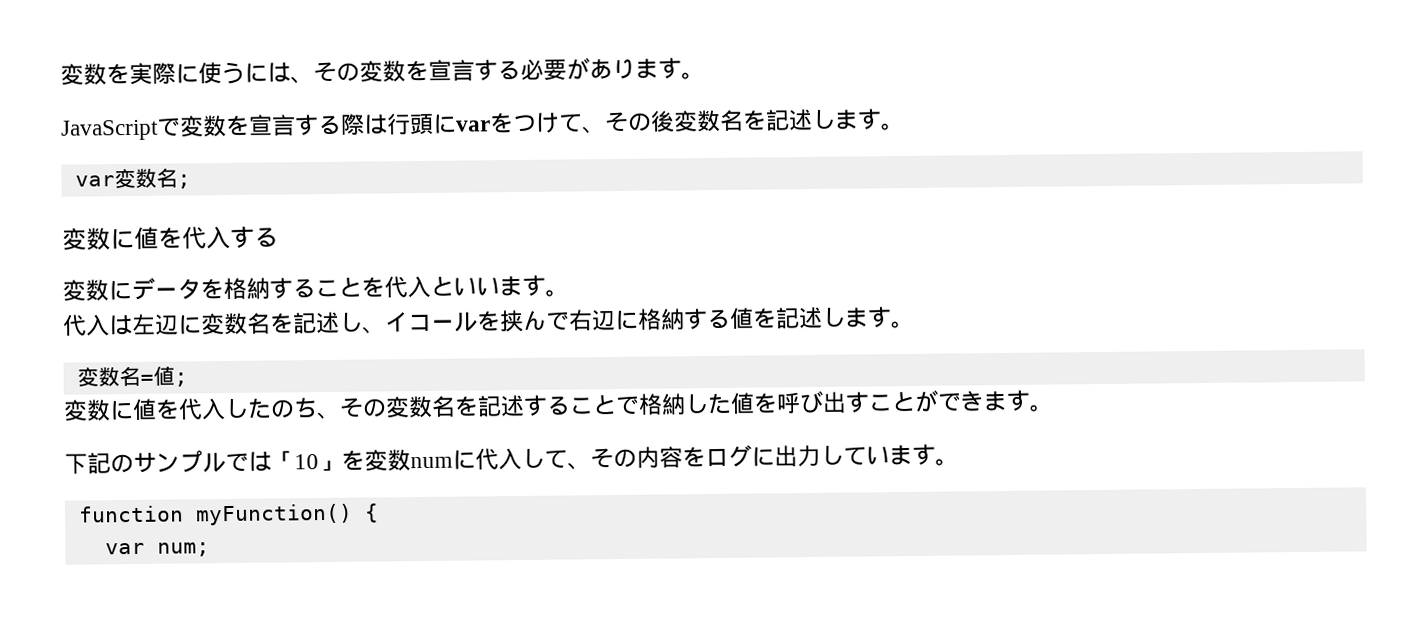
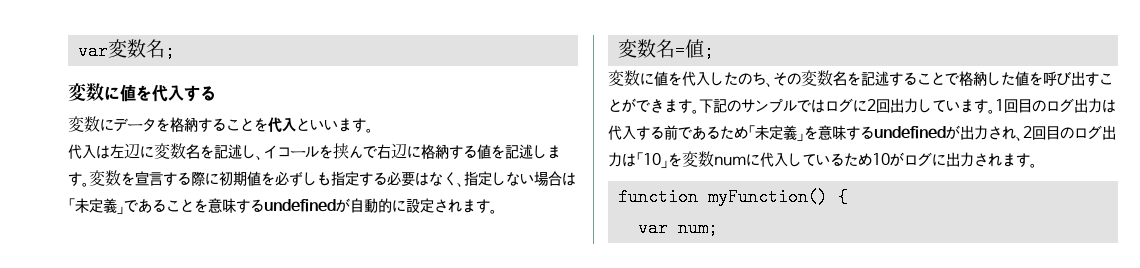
[60,57,705,86] [61,108,905,141] 変数を実際に使うには、その変数を宣言する必要があります。 // JavaScriptで変数を宣言する際は行頭にvarをつけて、その後変数名を記述します。 // -> (77, 51) none
(915, 324) none -> [89,170,576,187] [68,198,497,215] 変数を宣言する際に初期値を必ずしも指定する必要はなく、指定しない場合は「未定義」であることを意味するundefinedが自動的に設定されます。
(1054, 408) // -> (699, 111) none
(272, 461) none -> [825,98,1116,114] [608,125,1116,142] [608,152,636,167] ログに2回出力しています。1回目のログ出力は代入する前であるため「未定義」を意味するundefinedが出力され、2回目のログ出力は
[567,446,706,470] 、その内容を -> [816,152,904,167] いるため10が
[820,445,890,466] してい -> [974,153,1002,167] され

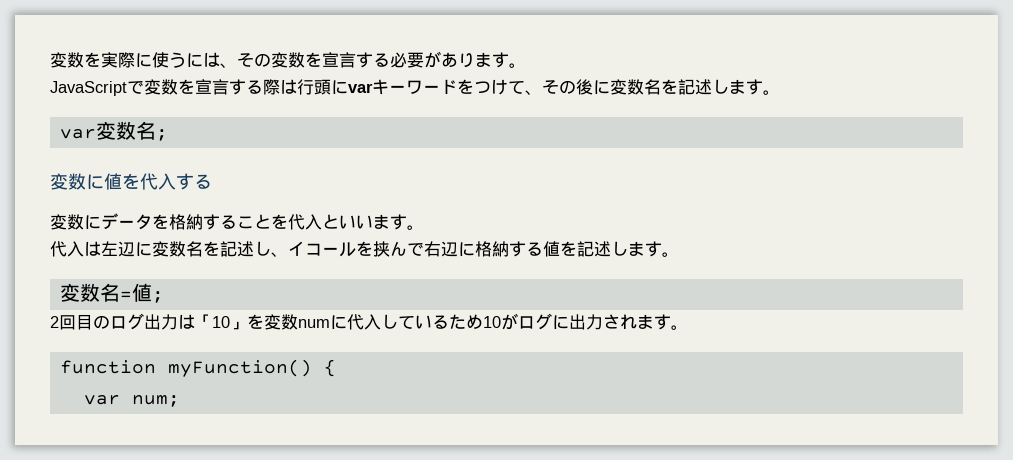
(77, 51) none -> [50,51,526,68] [50,79,780,96] 変数を実際に使うには、その変数を宣言する必要があります。 // JavaScriptで変数を宣言する際は行頭にvarキーワードをつけて、その後に変数名を記述します。 //
[89,170,576,187] [68,198,497,215] [617,39,714,60] [608,70,1113,87] [608,98,1116,114] [608,125,1023,142] 変数を宣言する際に初期値を必ずしも指定する必要はなく、指定しない場合は「未定義」であることを意味するundefinedが自動的に設定されます。 // 変数名=値; // 変数に値を代入したのち、その変数名を記述することで格納した値を呼び出すことができます。下記のサンプルではログに2回出力しています。1回目のログ出力は代入する前であるため「未定義」を意味するundefinedが出力され、 -> [59,283,164,303] // 変数名=値; //

